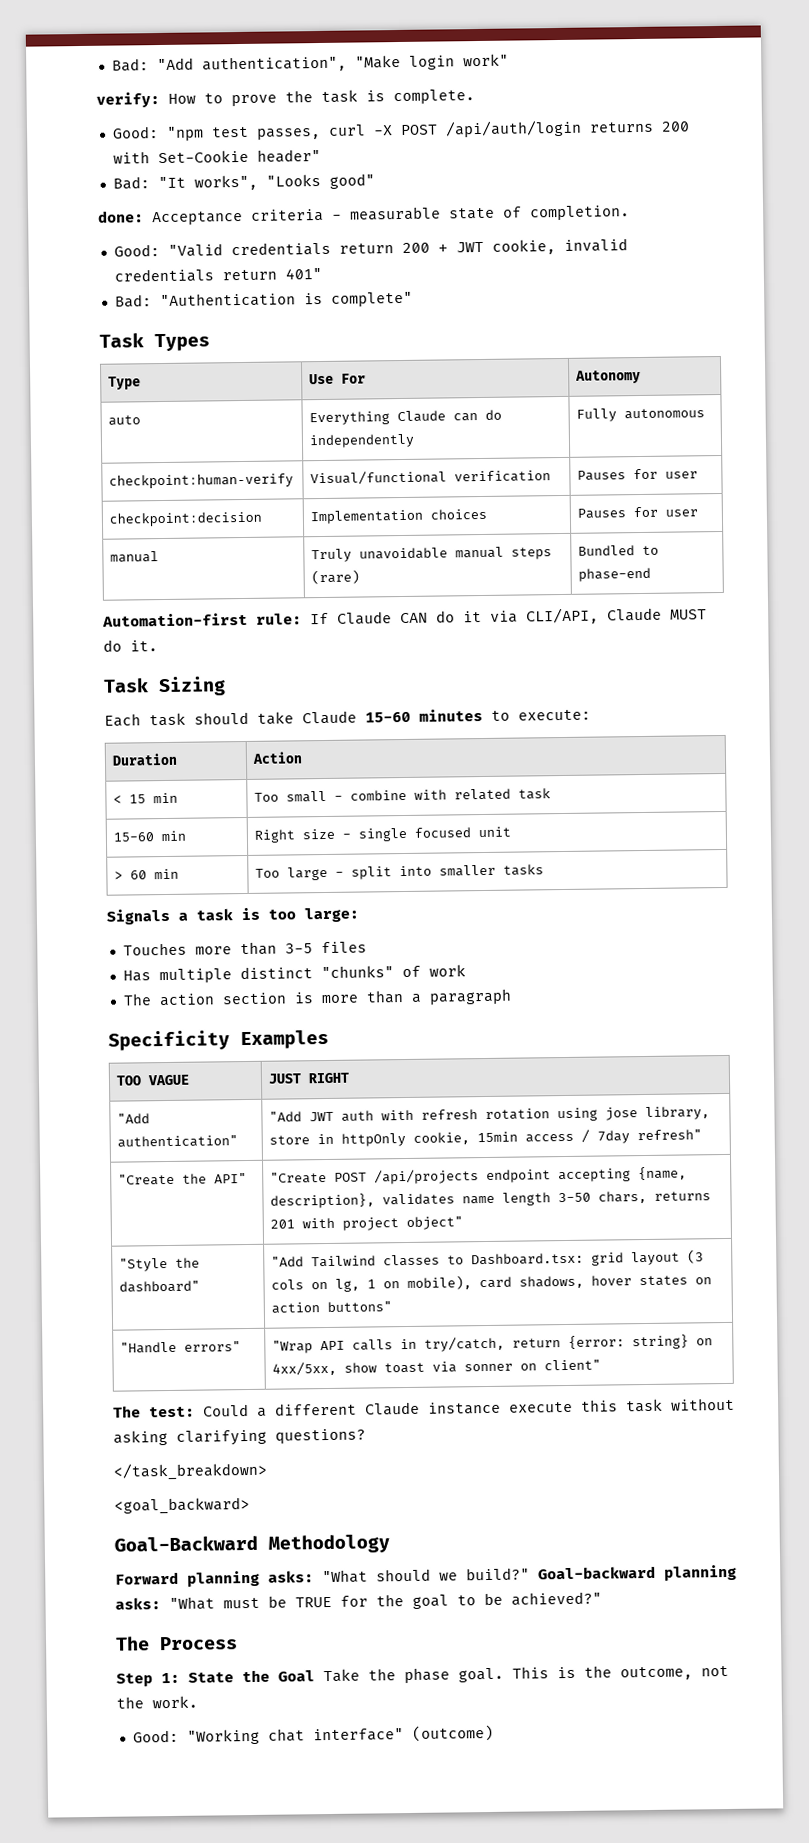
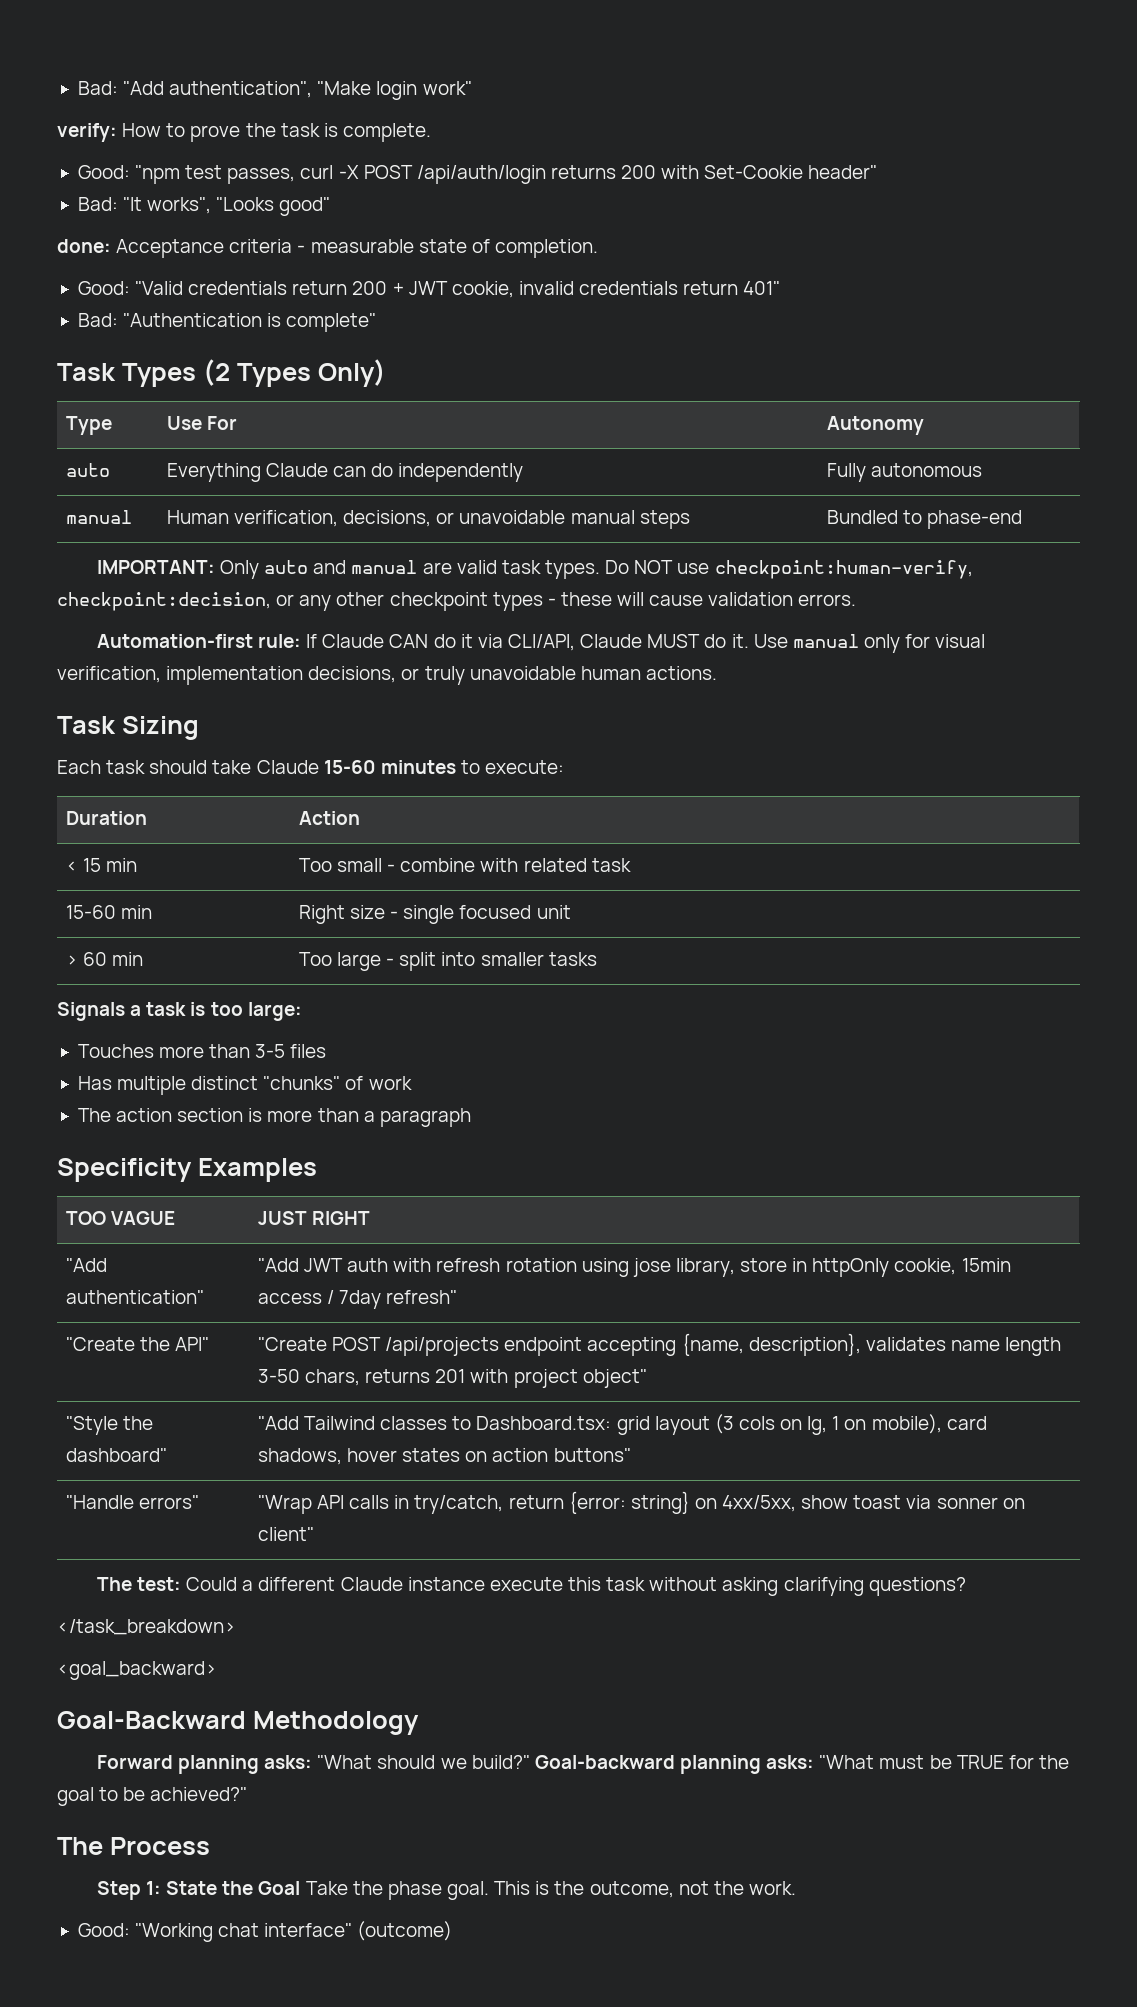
(210, 342) none -> [202,359,386,387] (2 Types Only)
[109,473,295,489] [310,470,552,486] [577,468,699,481] [109,511,264,527] [310,508,488,525] [577,506,699,519] [110,551,160,562] [311,548,353,563] checkpoint:human-verify | Visual/functional verification | Pauses for user // checkpoint:decision | Implementation choices | Pauses for user // manual | Truly -> [65,510,132,524] [166,510,455,527] manual | Human verification, decisions, or
[311,569,361,585] (rare) -> (690, 519) none
(652, 574) none -> [96,560,973,579] [57,592,857,611] // IMPORTANT: Only auto and manual are valid task types. Do NOT use checkpoint:human-verify, checkpoint:decision, or any other checkpoint types - these will cause validation errors.
(158, 646) none -> [753,634,986,653] [57,666,717,685] Use manual only for visual verification, implementation decisions, or truly unavoidable human actions.

